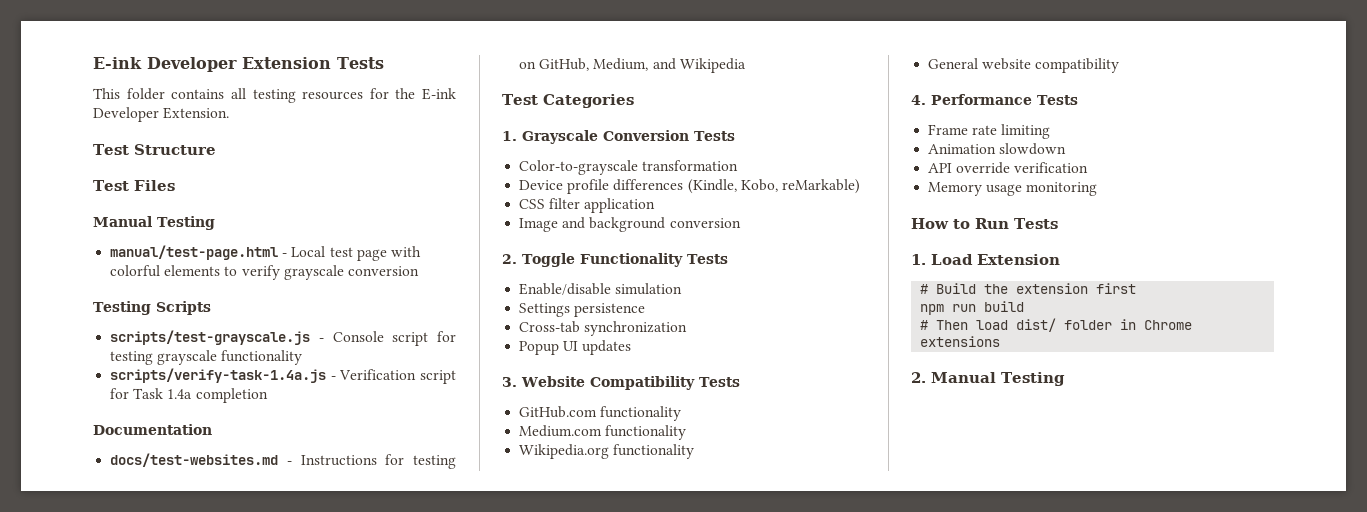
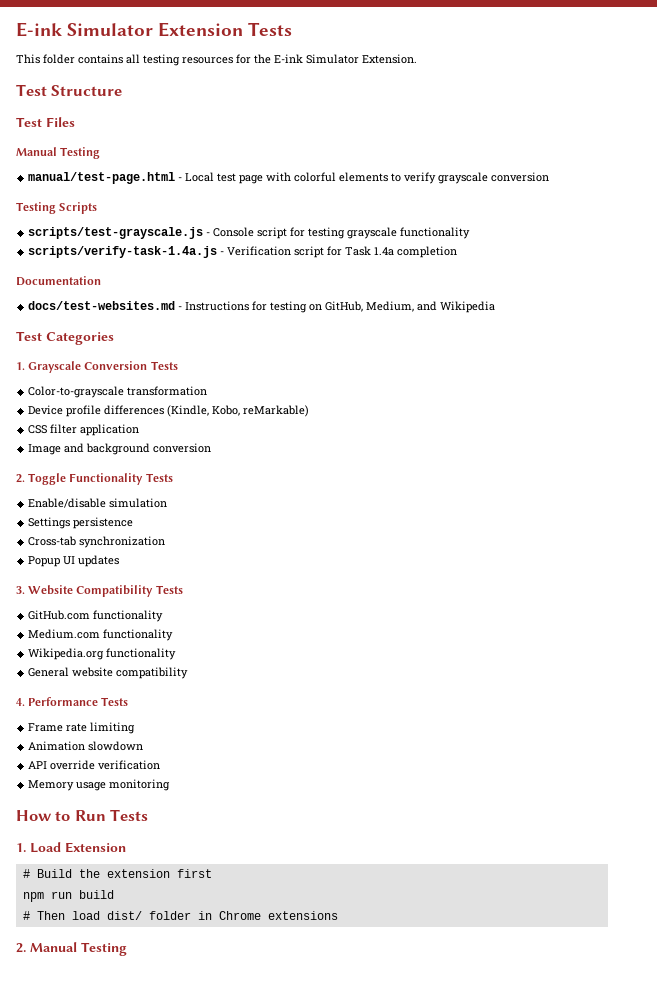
[93,57,237,72] E-ink Developer -> [16,22,154,37] E-ink Simulator
[93,107,159,122] Developer -> [306,54,359,64] Simulator

